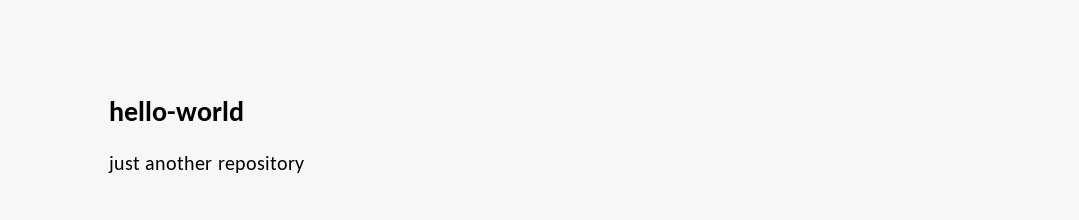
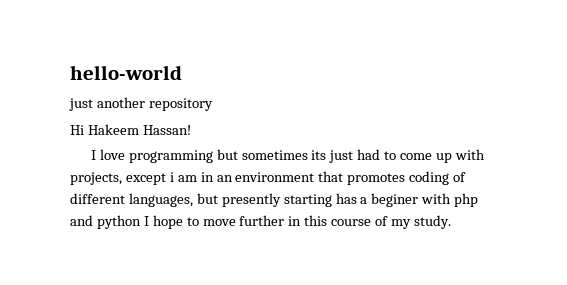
(304, 164) none -> [70,124,191,135] [90,149,485,163] [70,171,467,185] [70,193,479,207] [70,215,451,229] // Hi Hakeem Hassan! // I love programming but sometimes its just had to come up with projects, except i am in an environment that promotes coding of different languages, but presently starting has a beginer with php and python I hope to move further in this course of my study.

